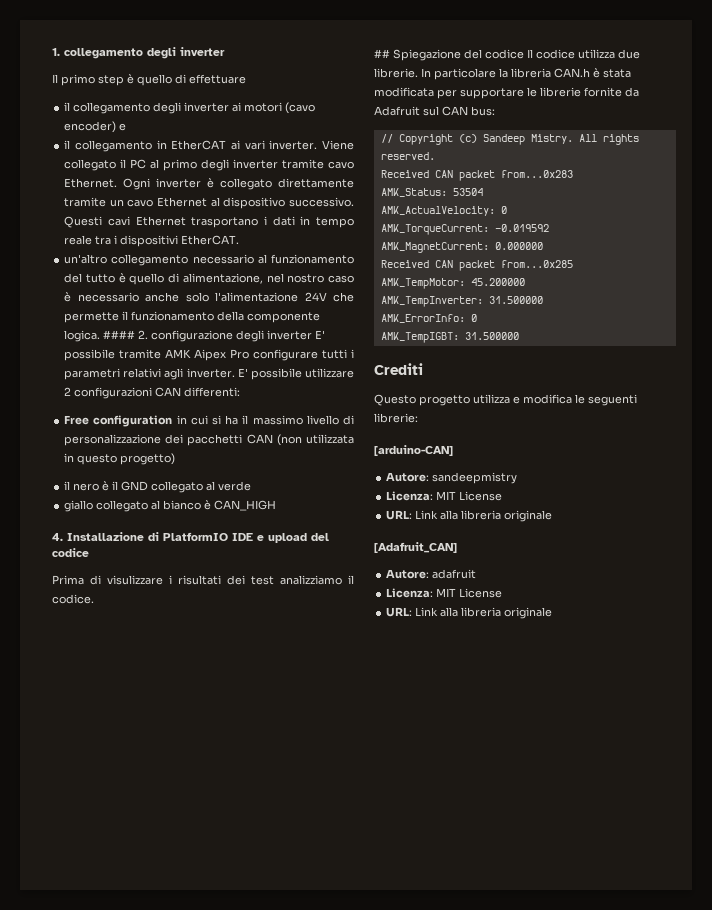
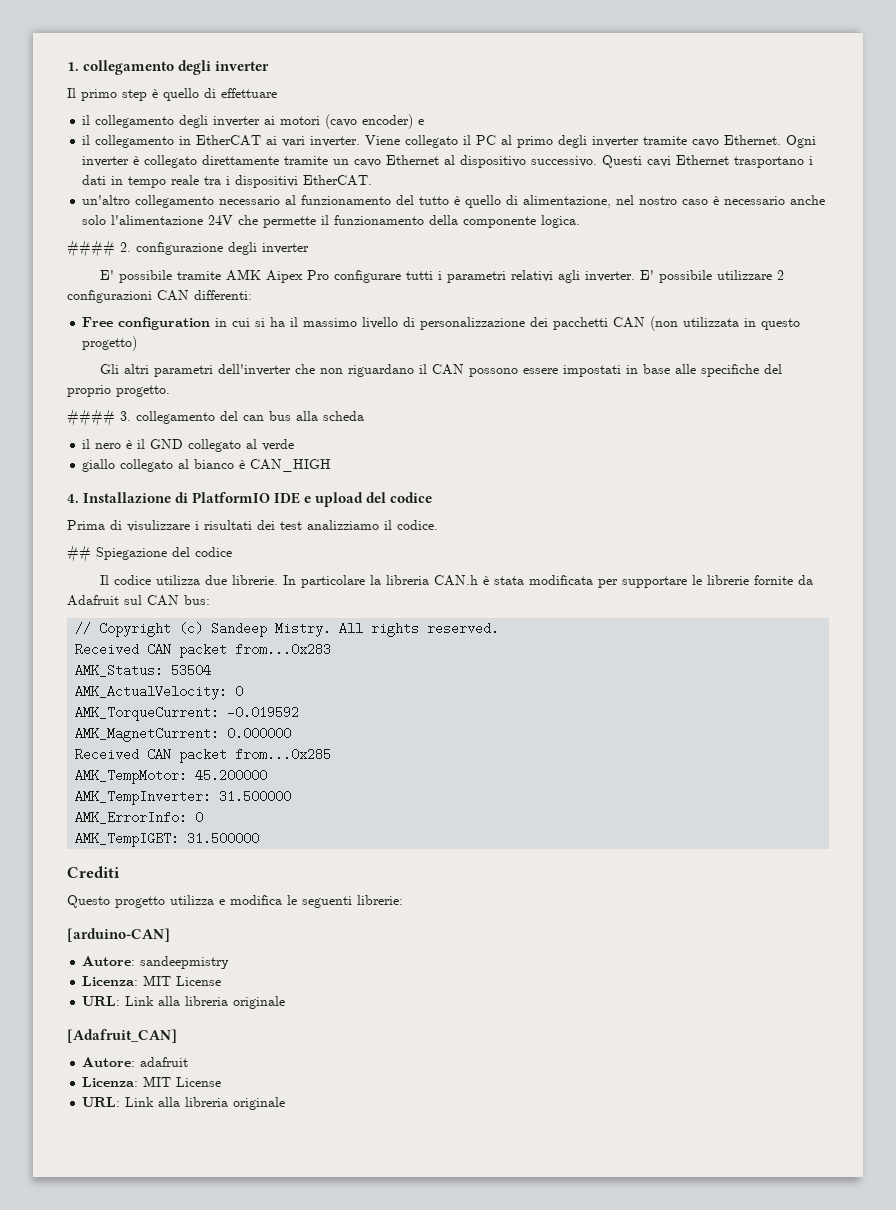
(101, 336) none -> (581, 221) //
(313, 335) none -> (309, 248) //
(176, 459) none -> [100,364,783,377] [67,385,170,397] [67,409,364,427] // Gli altri parametri dell'inverter che non riguardano il CAN possono essere impostati in base alle specifiche del proprio progetto. // #### 3. collegamento del can bus alla scheda
(524, 54) none -> (232, 552) //

